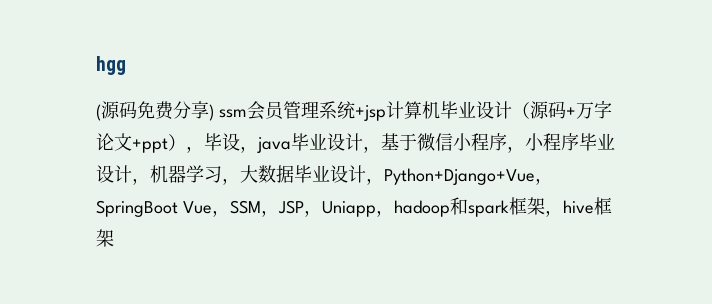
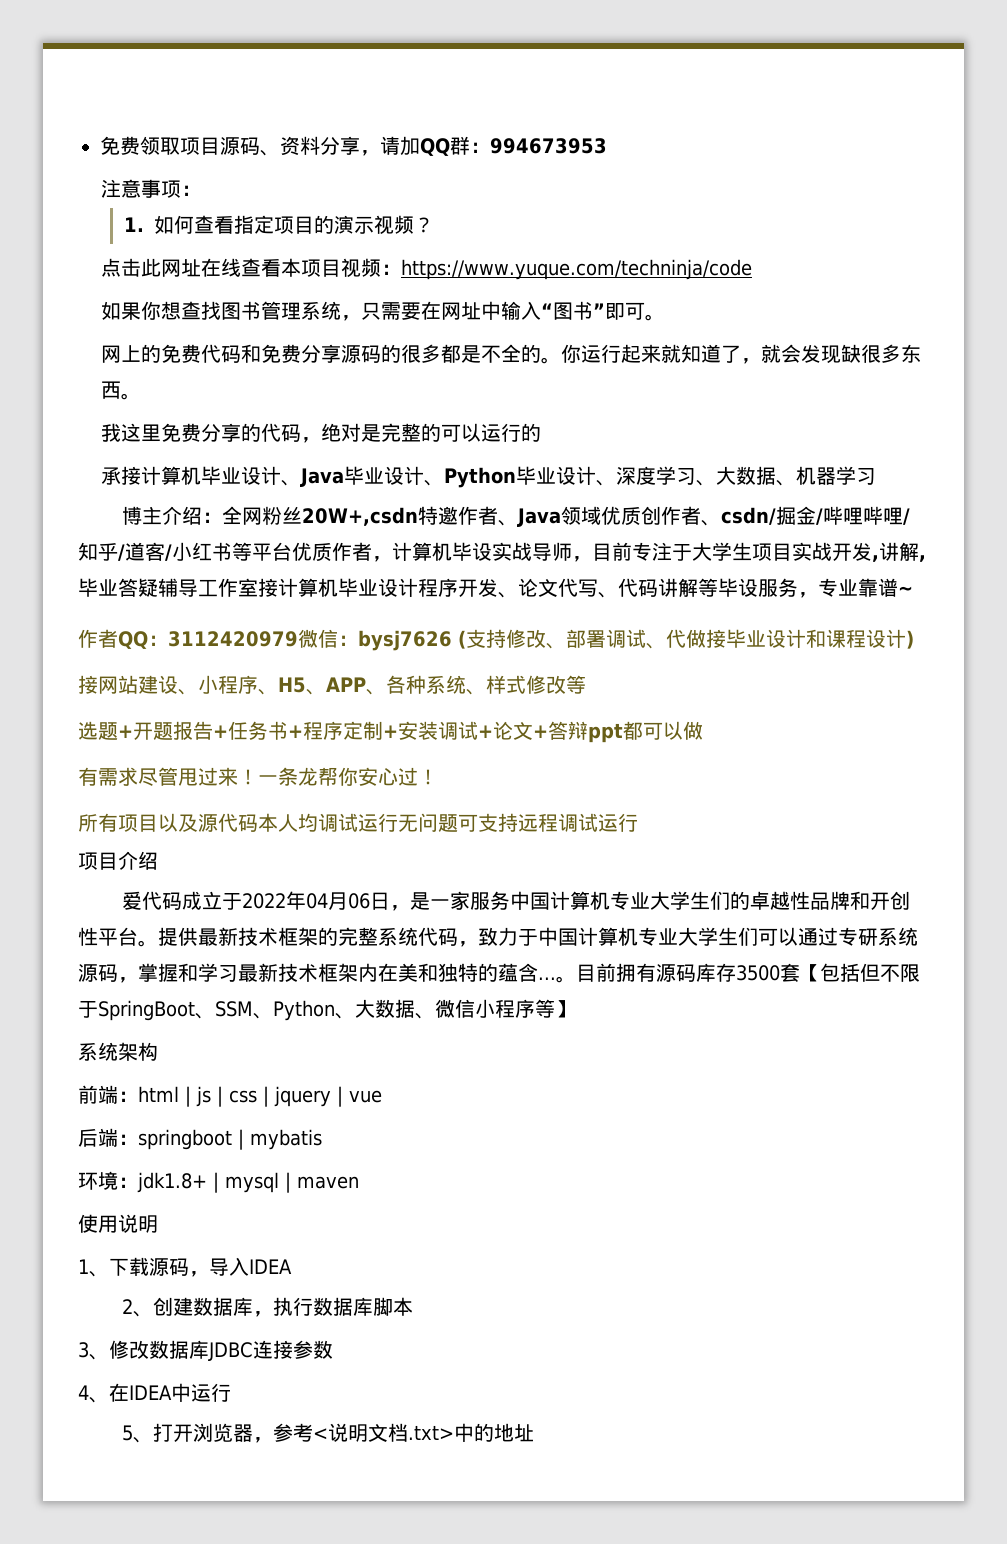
[96,56,126,75] [96,100,612,121] [96,133,615,153] [96,165,553,185] [96,197,612,217] [96,229,114,247] hgg // (源码免费分享) ssm会员管理系统+jsp计算机毕业设计（源码+万字论文+ppt），毕设，java毕业设计，基于微信小程序，小程序毕业设计，机器学习，大数据毕业设计，Python+Django+Vue，SpringBoot Vue，SSM，JSP，Uniapp，hadoop和spark框架，hive框架 -> [100,136,607,156] [101,179,202,198] [124,215,435,235] [101,258,753,280] [101,301,666,321] [101,344,922,364] [101,381,142,400] [101,423,542,443] [101,466,877,488] [121,506,910,527] [78,542,926,562] [78,578,913,598] [78,629,914,651] [78,675,586,695] [78,721,703,743] [78,767,438,786] [78,813,638,832] [78,851,158,870] [121,891,910,911] [78,927,918,947] [78,963,920,983] [78,999,575,1021] [78,1042,158,1061] [78,1085,382,1107] [78,1128,322,1150] [78,1171,359,1193] [78,1214,158,1233] [78,1257,292,1277] [121,1297,413,1317] [78,1340,333,1361] [78,1383,231,1403] [121,1423,534,1443] 免费领取项目源码、资料分享，请加QQ群：994673953 // 注意事项： // 1.如何查看指定项目的演示视频？ // 点击此网址在线查看本项目视频：https://www.yuque.com/techninja/code // 如果你想查找图书管理系统，只需要在网址中输入“图书”即可。 // 网上的免费代码和免费分享源码的很多都是不全的。你运行起来就知道了，就会发现缺很多东西。 // 我这里免费分享的代码，绝对是完整的可以运行的 // 承接计算机毕业设计、Java毕业设计、Python毕业设计、深度学习、大数据、机器学习 // 博主介绍：全网粉丝20W+,csdn特邀作者、Java领域优质创作者、csdn/掘金/哔哩哔哩/知乎/道客/小红书等平台优质作者，计算机毕设实战导师，目前专注于大学生项目实战开发,讲解,毕业答疑辅导工作室接计算机毕业设计程序开发、论文代写、代码讲解等毕设服务，专业靠谱~ // 作者QQ：3112420979微信：bysj7626 (支持修改、部署调试、代做接毕业设计和课程设计) // 接网站建设、小程序、H5、APP、各种系统、样式修改等 // 选题+开题报告+任务书+程序定制+安装调试+论文+答辩ppt都可以做 // 有需求尽管甩过来！一条龙帮你安心过！ // 所有项目以及源代码本人均调试运行无问题可支持远程调试运行 // 项目介绍 // 爱代码成立于2022年04月06日，是一家服务中国计算机专业大学生们的卓越性品牌和开创性平台。提供最新技术框架的完整系统代码，致力于中国计算机专业大学生们可以通过专研系统源码，掌握和学习最新技术框架内在美和独特的蕴含...。目前拥有源码库存3500套【包括但不限于SpringBoot、SSM、Python、大数据、微信小程序等】 // 系统架构 // 前端：html | js | css | jquery | vue // 后端：springboot | mybatis // 环境：jdk1.8+ | mysql | maven // 使用说明 // 1、下载源码，导入IDEA // 2、创建数据库，执行数据库脚本 // 3、修改数据库JDBC连接参数 // 4、在IDEA中运行 // 5、打开浏览器，参考<说明文档.txt>中的地址

